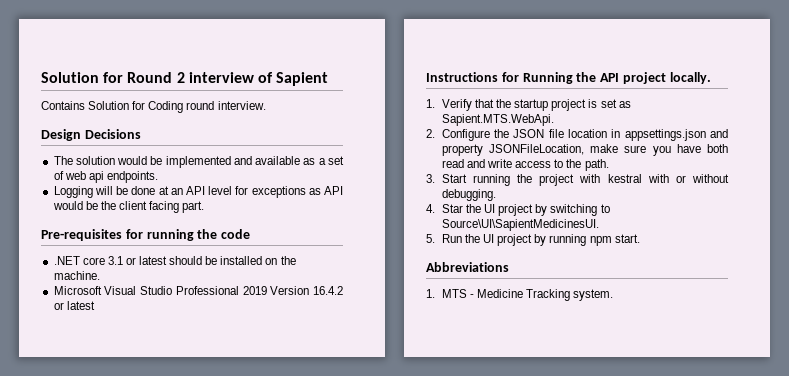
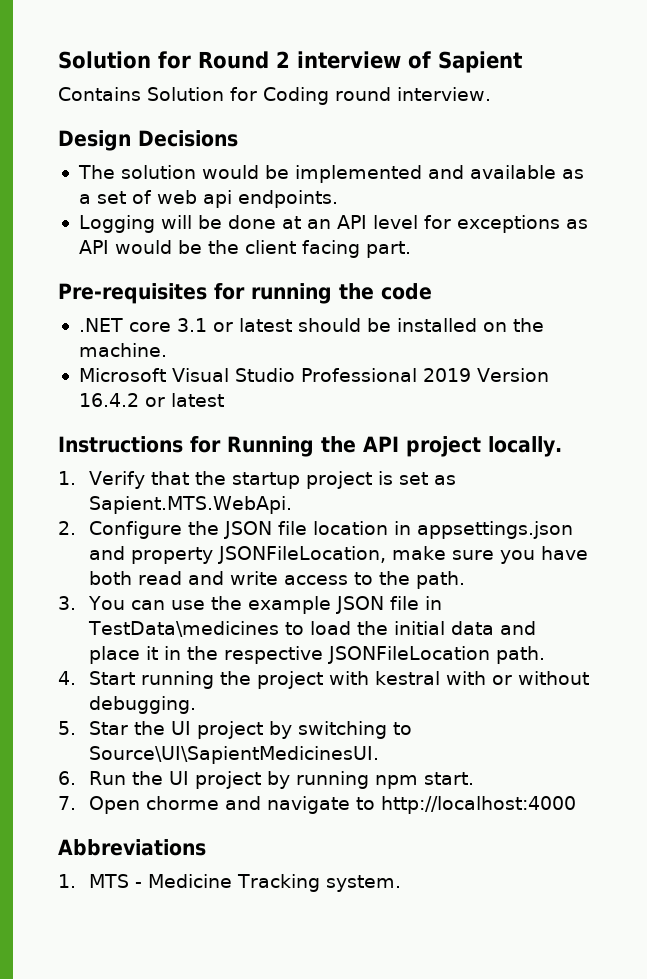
(435, 178) none -> [88,596,442,614] [88,621,536,637] [89,646,545,664] [58,671,76,685] You can use the example JSON file in TestData\medicines to load the initial data and place it in the respective JSONFileLocation path. // 4.
[426,204,435,213] 4. -> [58,721,76,735] 5.
[426,234,435,243] 5. -> [58,771,76,785] 6.
(640, 238) none -> [58,796,577,814] // 7. Open chorme and navigate to http://localhost:4000

